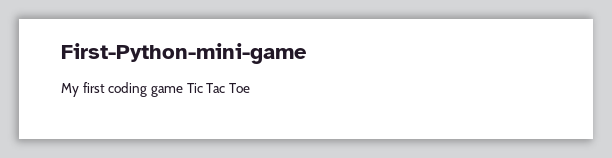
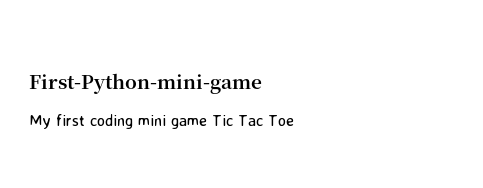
(148, 89) none -> [138,115,166,126] mini

